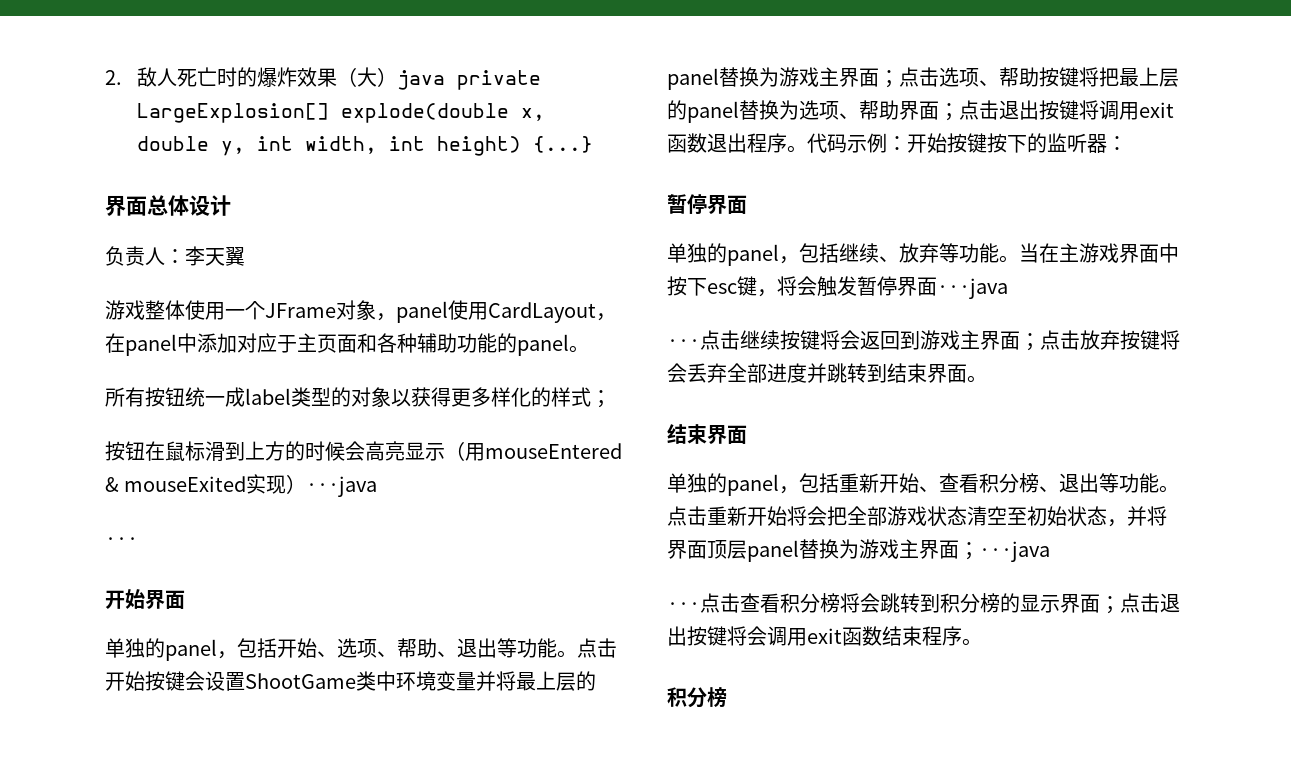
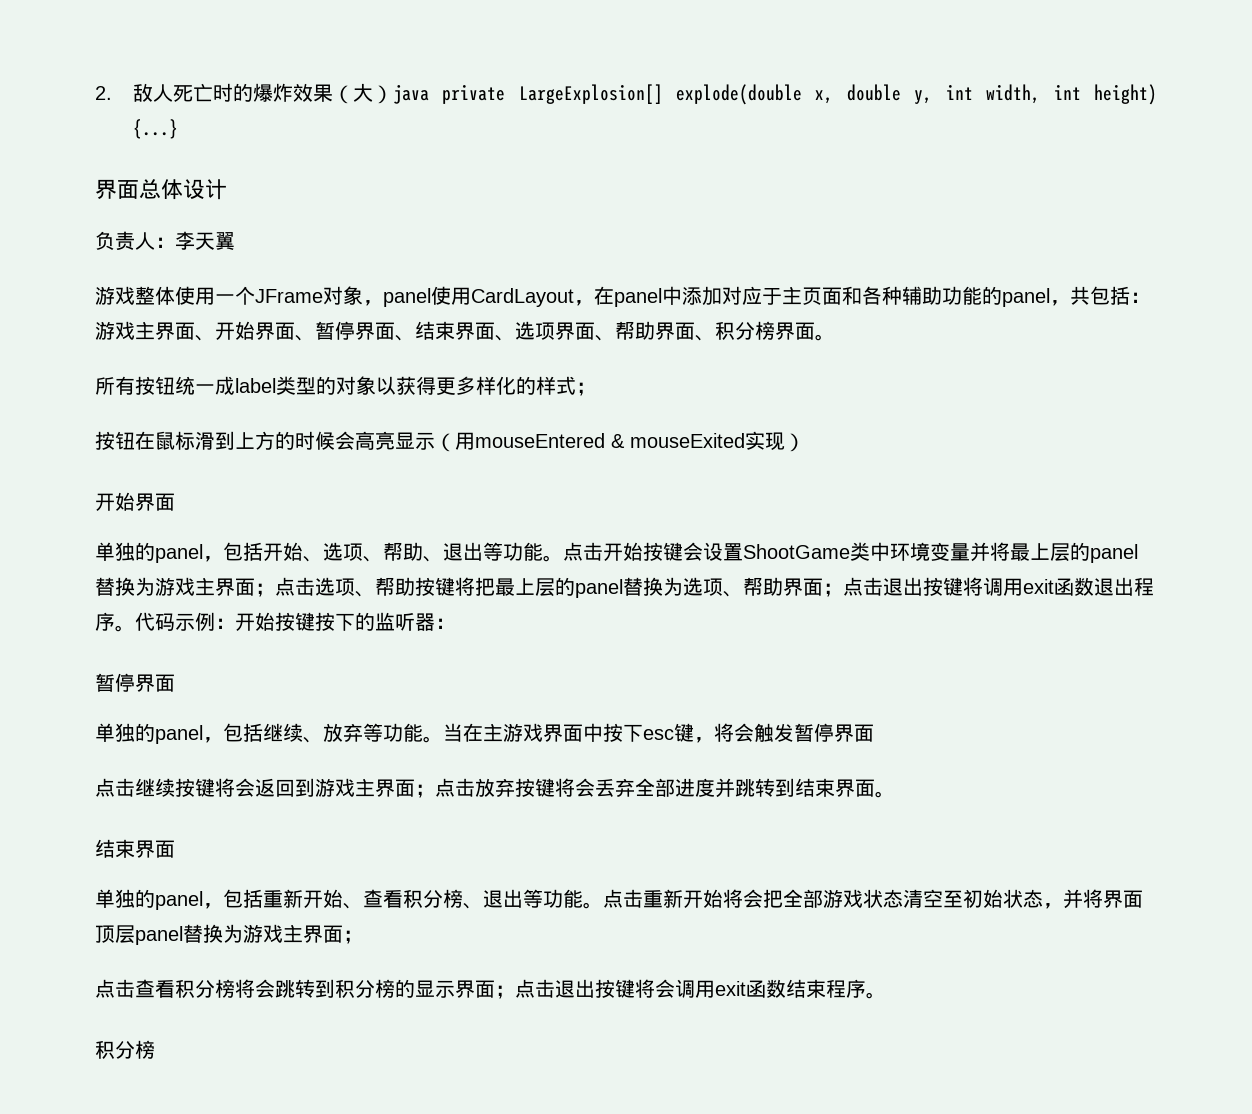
(569, 345) none -> [1050,286,1150,306] [95,321,815,341] ，共包括：游戏主界面、开始界面、暂停界面、结束界面、选项界面、帮助界面、积分榜界面
[306,476,378,497] [105,537,138,546] ···java // ··· -> (805, 442) none
[937,278,1008,299] [667,339,700,348] ···java // ··· -> (874, 733) //
[979,541,1050,562] [667,602,700,611] ···java // ··· -> (363, 937) //

